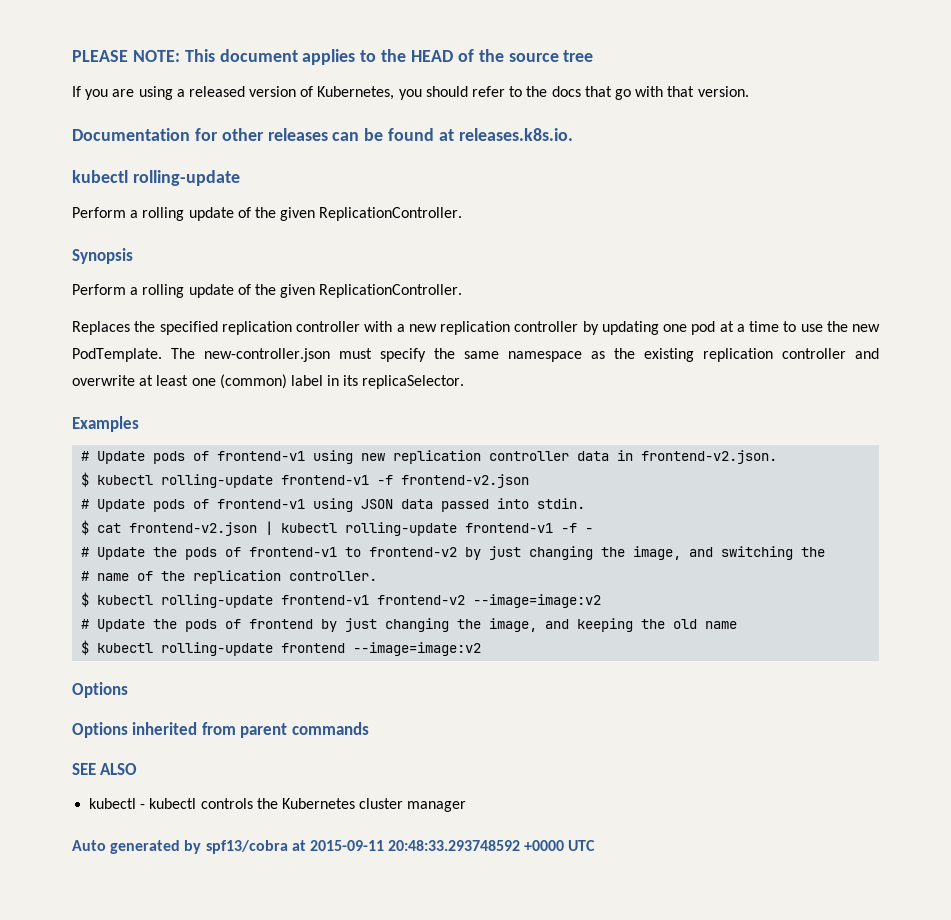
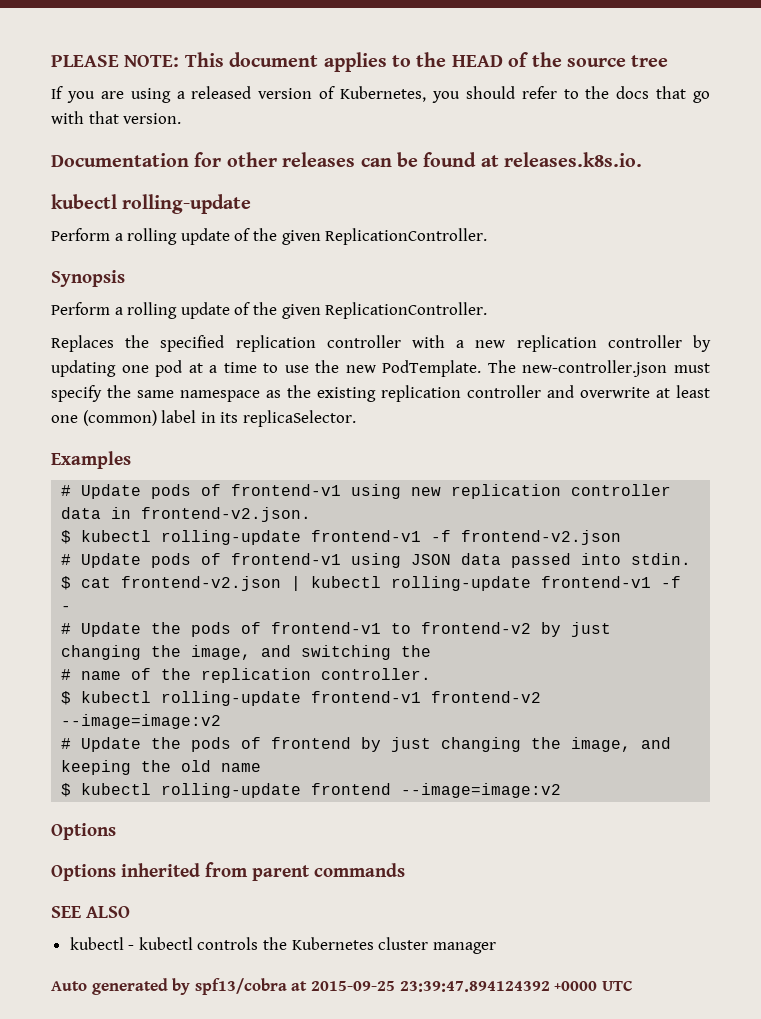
[309,840,521,851] 2015-09-11 20:48:33.293748592 -> [310,981,550,992] 2015-09-25 23:39:47.894124392

